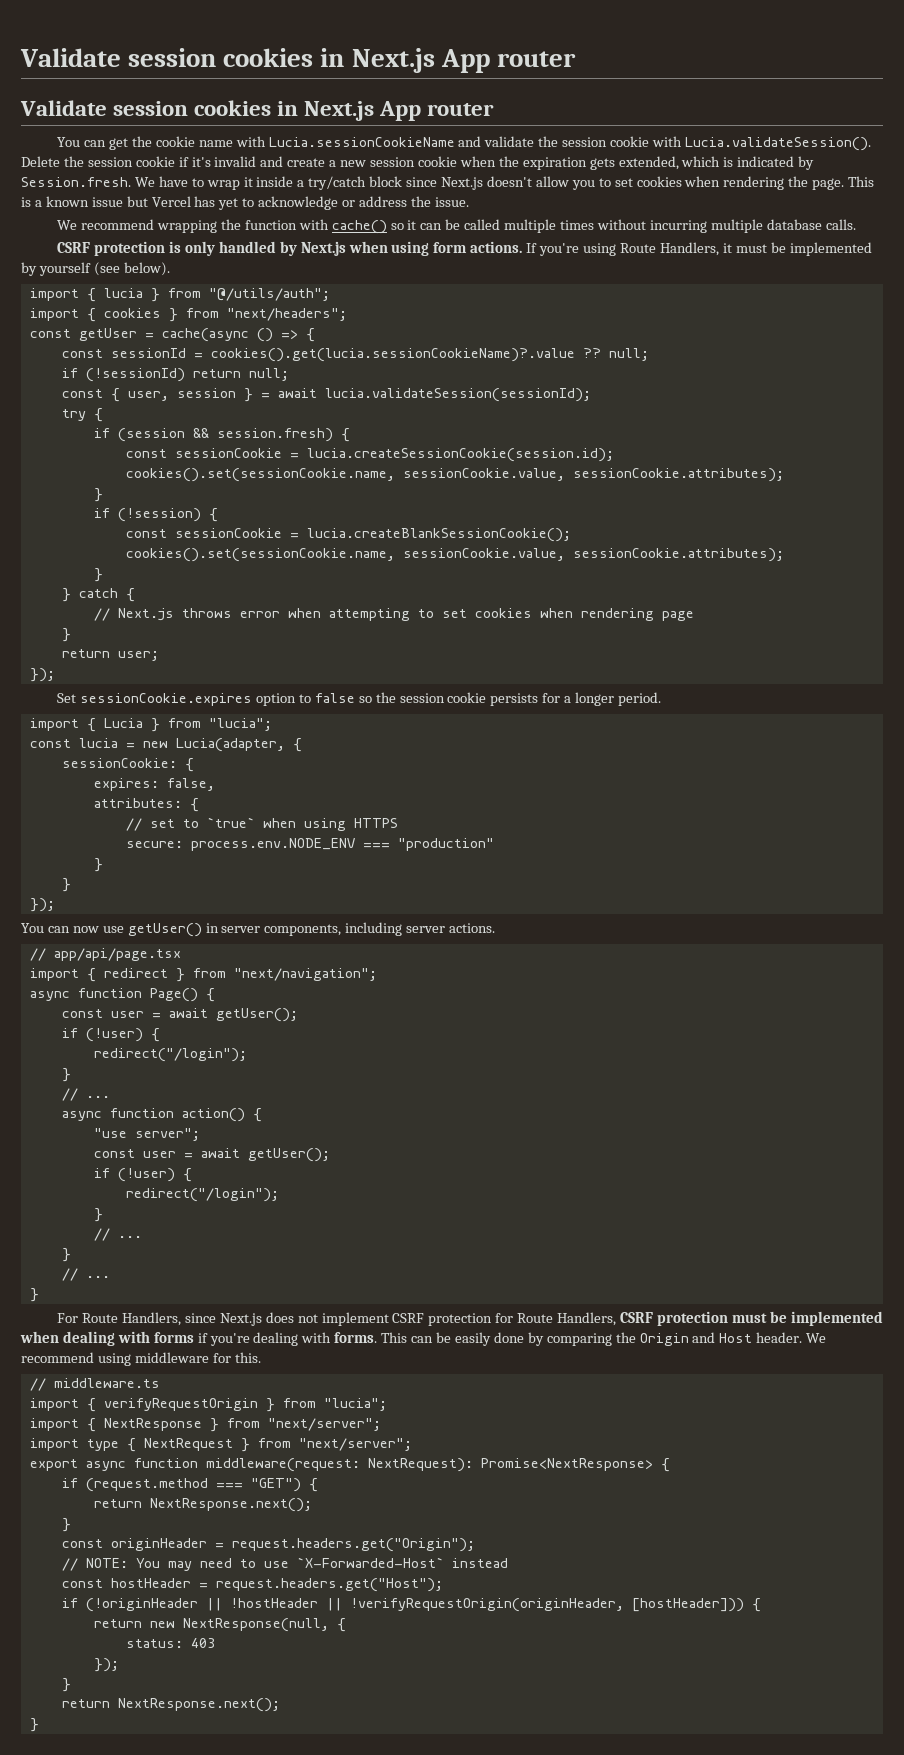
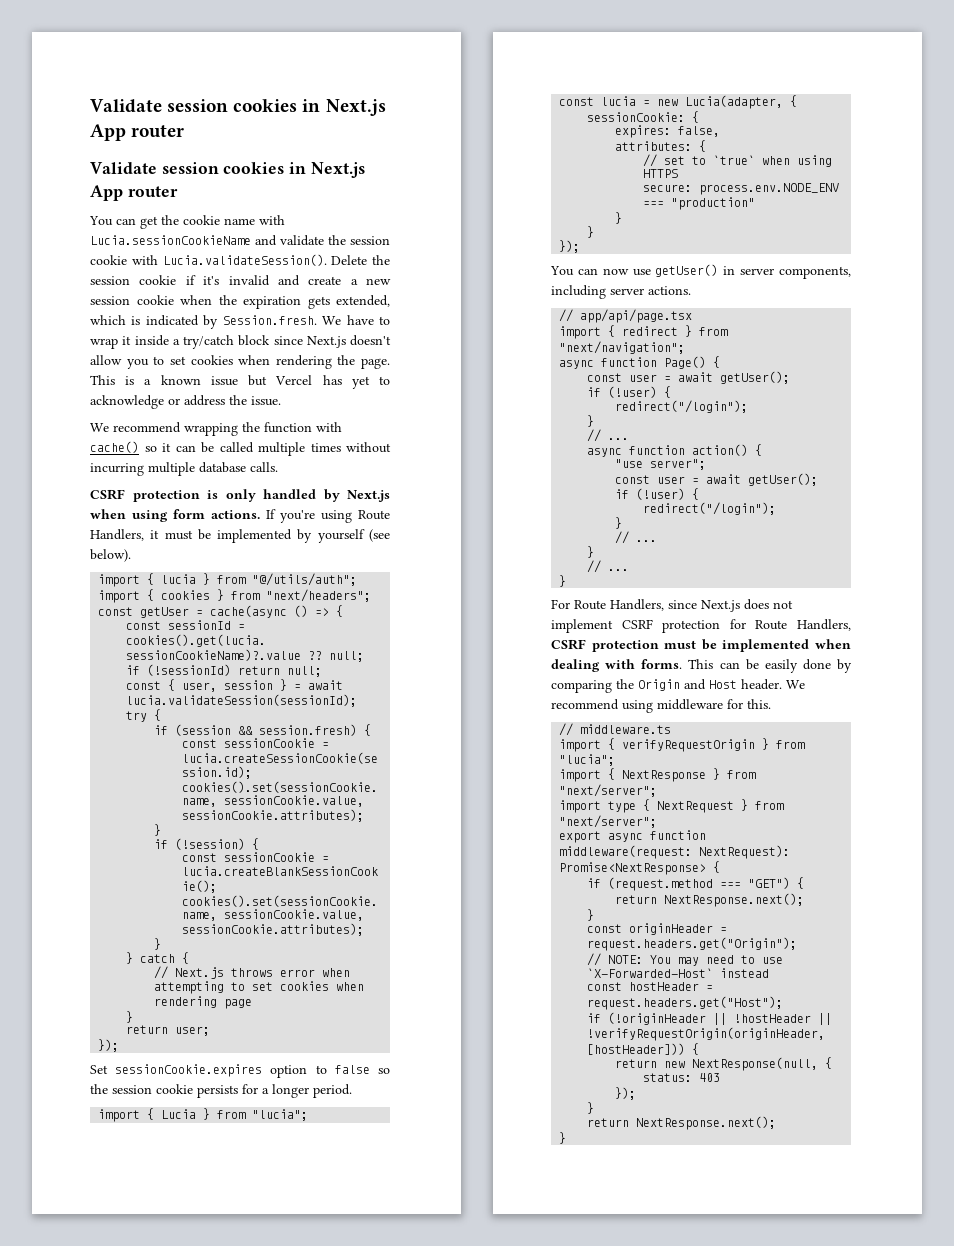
[153,1332,332,1346] forms if you're dealing with -> (636, 664) none

